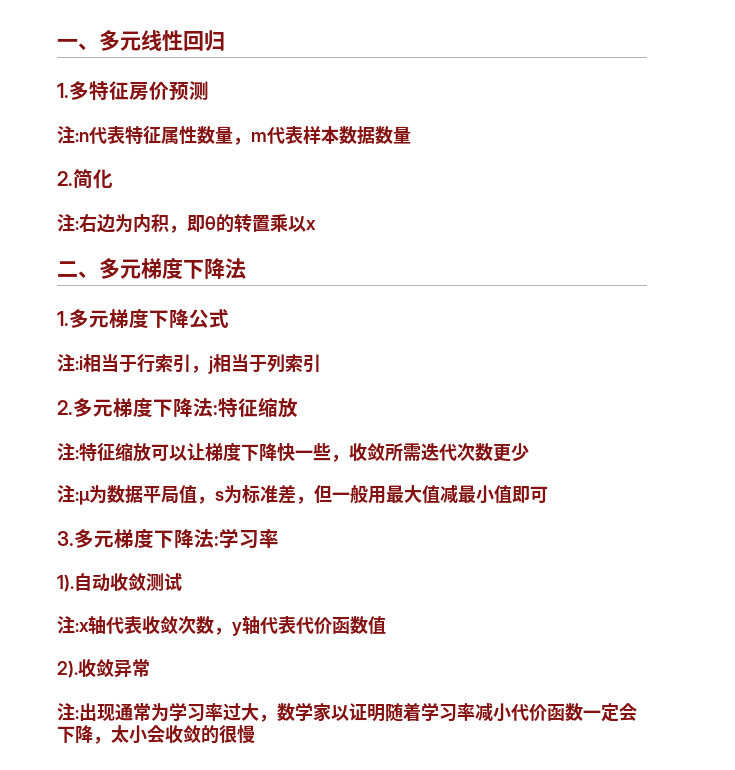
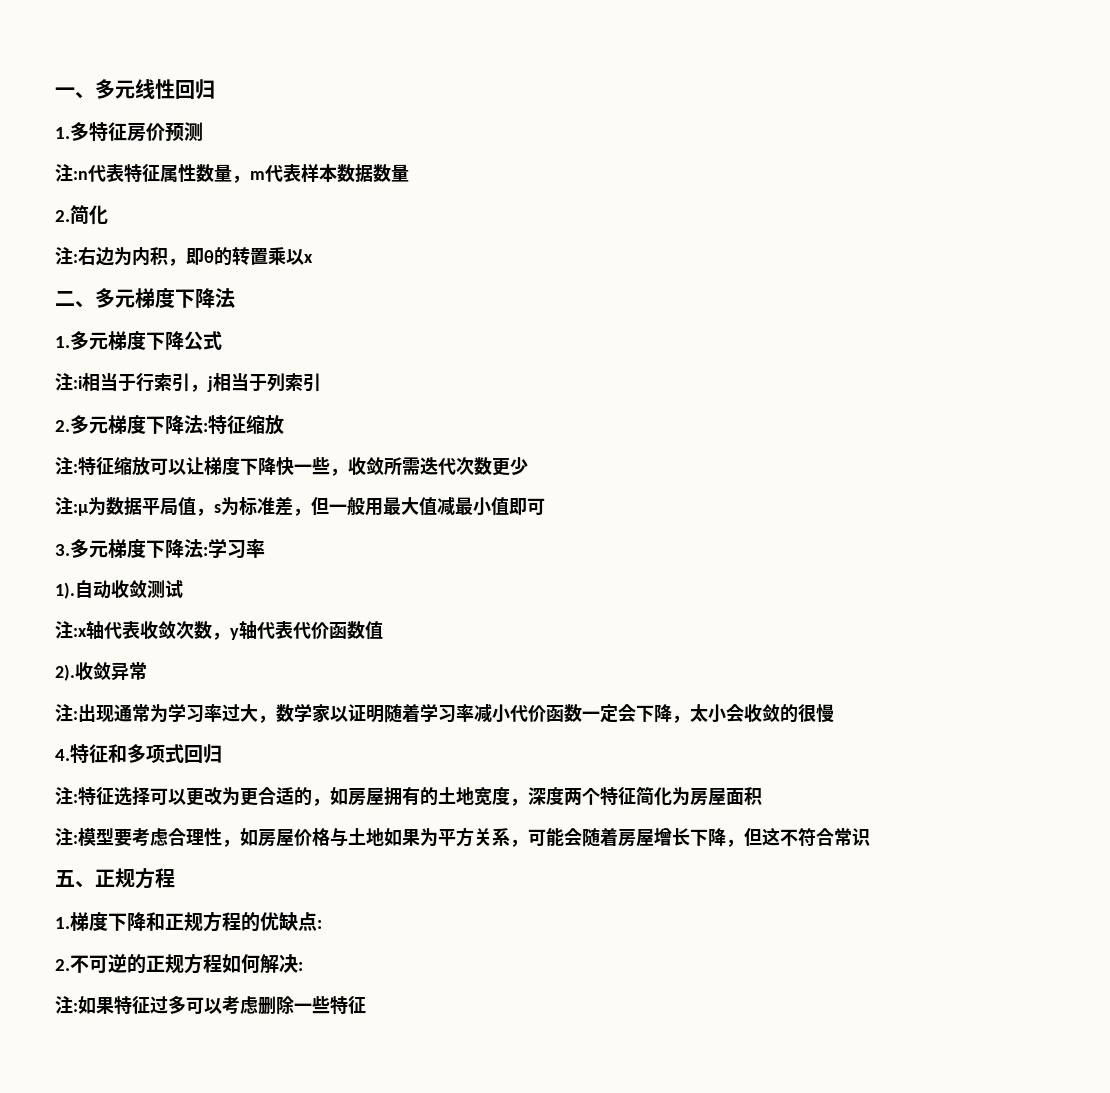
(255, 734) none -> [55,744,222,764] [55,786,762,806] [55,827,870,847] [55,868,175,889] [55,911,322,932] [55,953,303,974] [55,995,366,1015] // 4.特征和多项式回归 // 注:特征选择可以更改为更合适的，如房屋拥有的土地宽度，深度两个特征简化为房屋面积 // 注:模型要考虑合理性，如房屋价格与土地如果为平方关系，可能会随着房屋增长下降，但这不符合常识 // 五、正规方程 // 1.梯度下降和正规方程的优缺点: // 2.不可逆的正规方程如何解决: // 注:如果特征过多可以考虑删除一些特征

